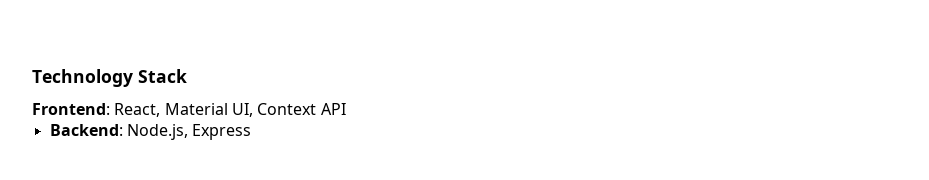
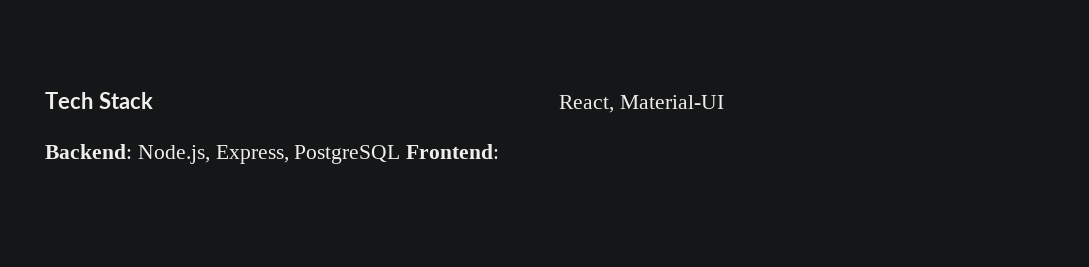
[32,69,133,87] Technology -> [45,92,93,109] Tech
[32,103,346,117] [49,124,252,140] Frontend: React, Material UI, Context API // Backend: Node.js, Express -> [45,144,500,164] [559,95,724,113] Backend: Node.js, Express, PostgreSQL Frontend: React, Material-UI

